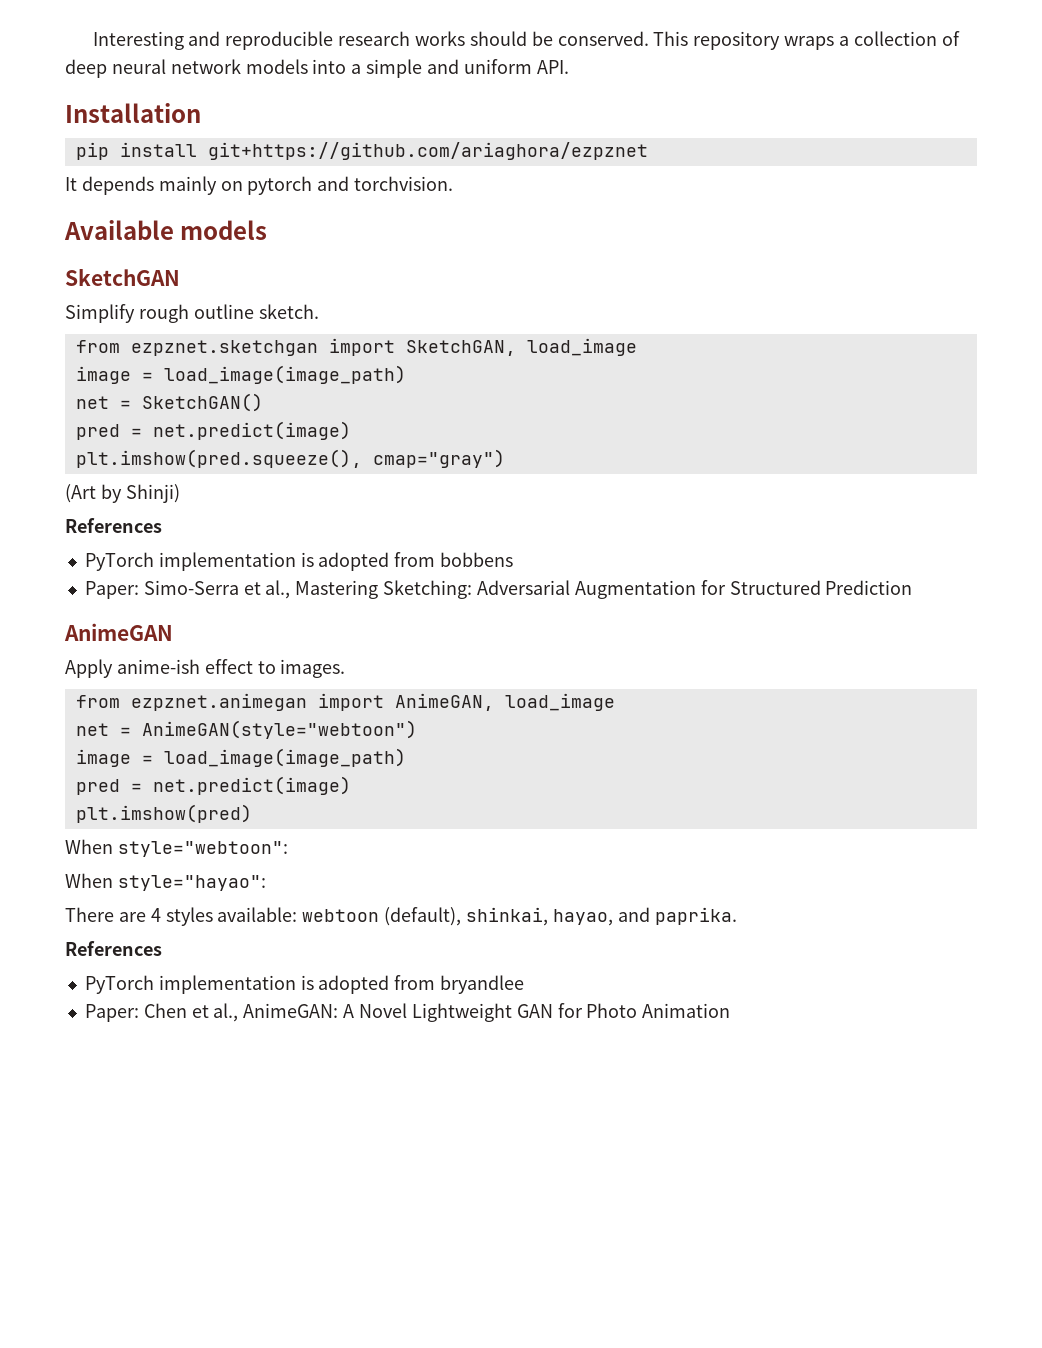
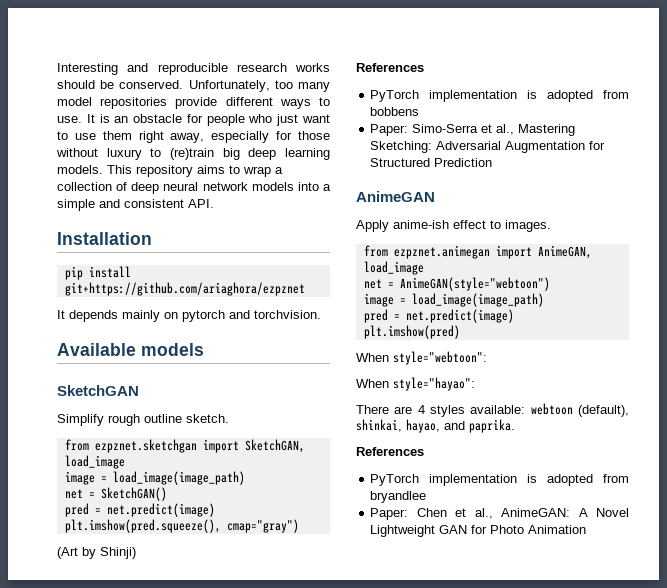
[653,31,835,50] This repository wraps -> [188,80,330,92] [57,97,330,109] [57,114,330,126] [57,131,330,143] [56,148,330,160] [57,165,271,177] Unfortunately, too many model repositories provide different ways to use. It is an obstacle for people who just want to use them right away, especially for those without luxury to (re)train big deep learning models. This repository aims to wrap
[463,59,532,74] uniform -> [124,199,184,208] consistent

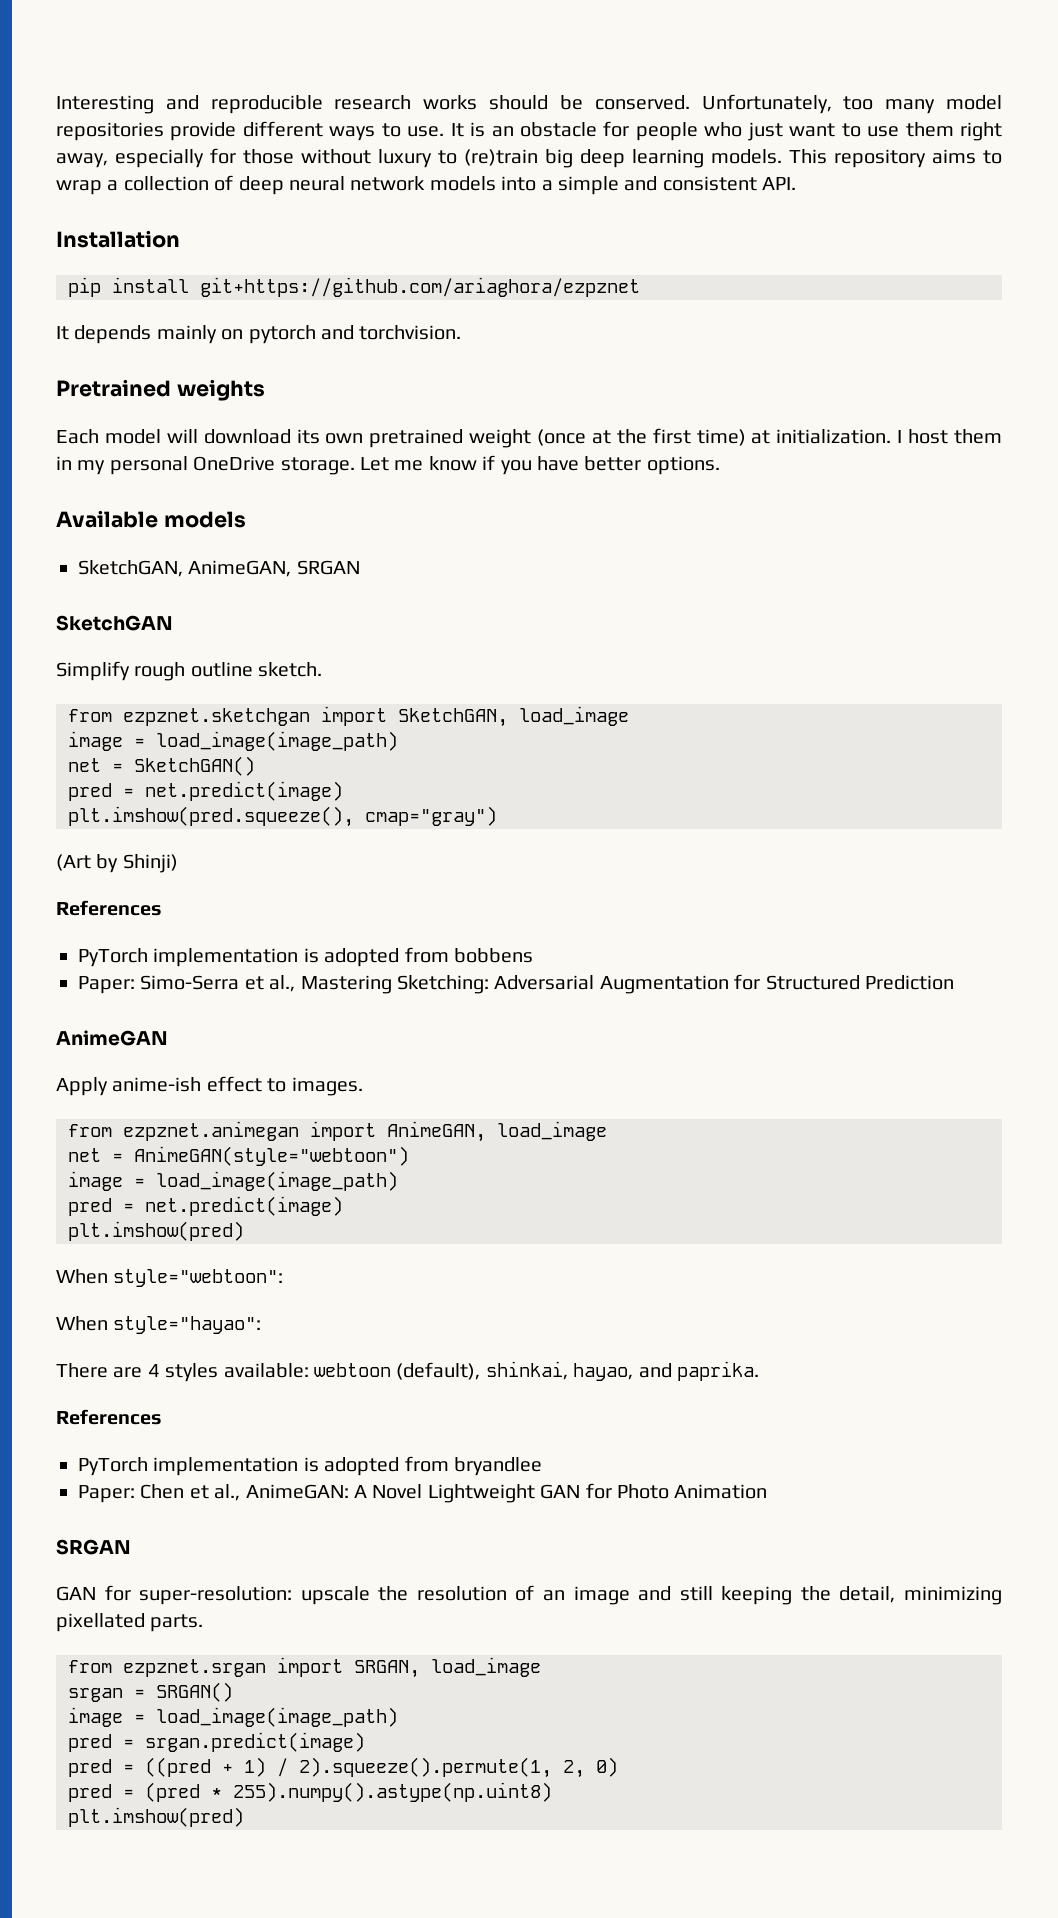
(321, 314) none -> [56,379,265,401] [56,428,1002,448] [56,455,720,475] // Pretrained weights // Each model will download its own pretrained weight (once at the first time) at initialization. I host them in my personal OneDrive storage. Let me know if you have better options.
(204, 349) none -> [78,560,360,577] // SketchGAN, AnimeGAN, SRGAN
(587, 529) none -> [56,1539,131,1555] [56,1585,1002,1605] [56,1613,204,1632] [68,1657,541,1678] [68,1682,233,1702] [68,1707,398,1727] [68,1732,365,1752] [68,1757,618,1778] [68,1782,552,1802] [68,1807,244,1827] // SRGAN // GAN for super-resolution: upscale the resolution of an image and still keeping the detail, minimizing pixellated parts. // from ezpznet.srgan import SRGAN, load_image // srgan = SRGAN() // image = load_image(image_path) // pred = srgan.predict(image) // pred = ((pred + 1) / 2).squeeze().permute(1, 2, 0) // pred = (pred * 255).numpy().astype(np.uint8) // plt.imshow(pred)

